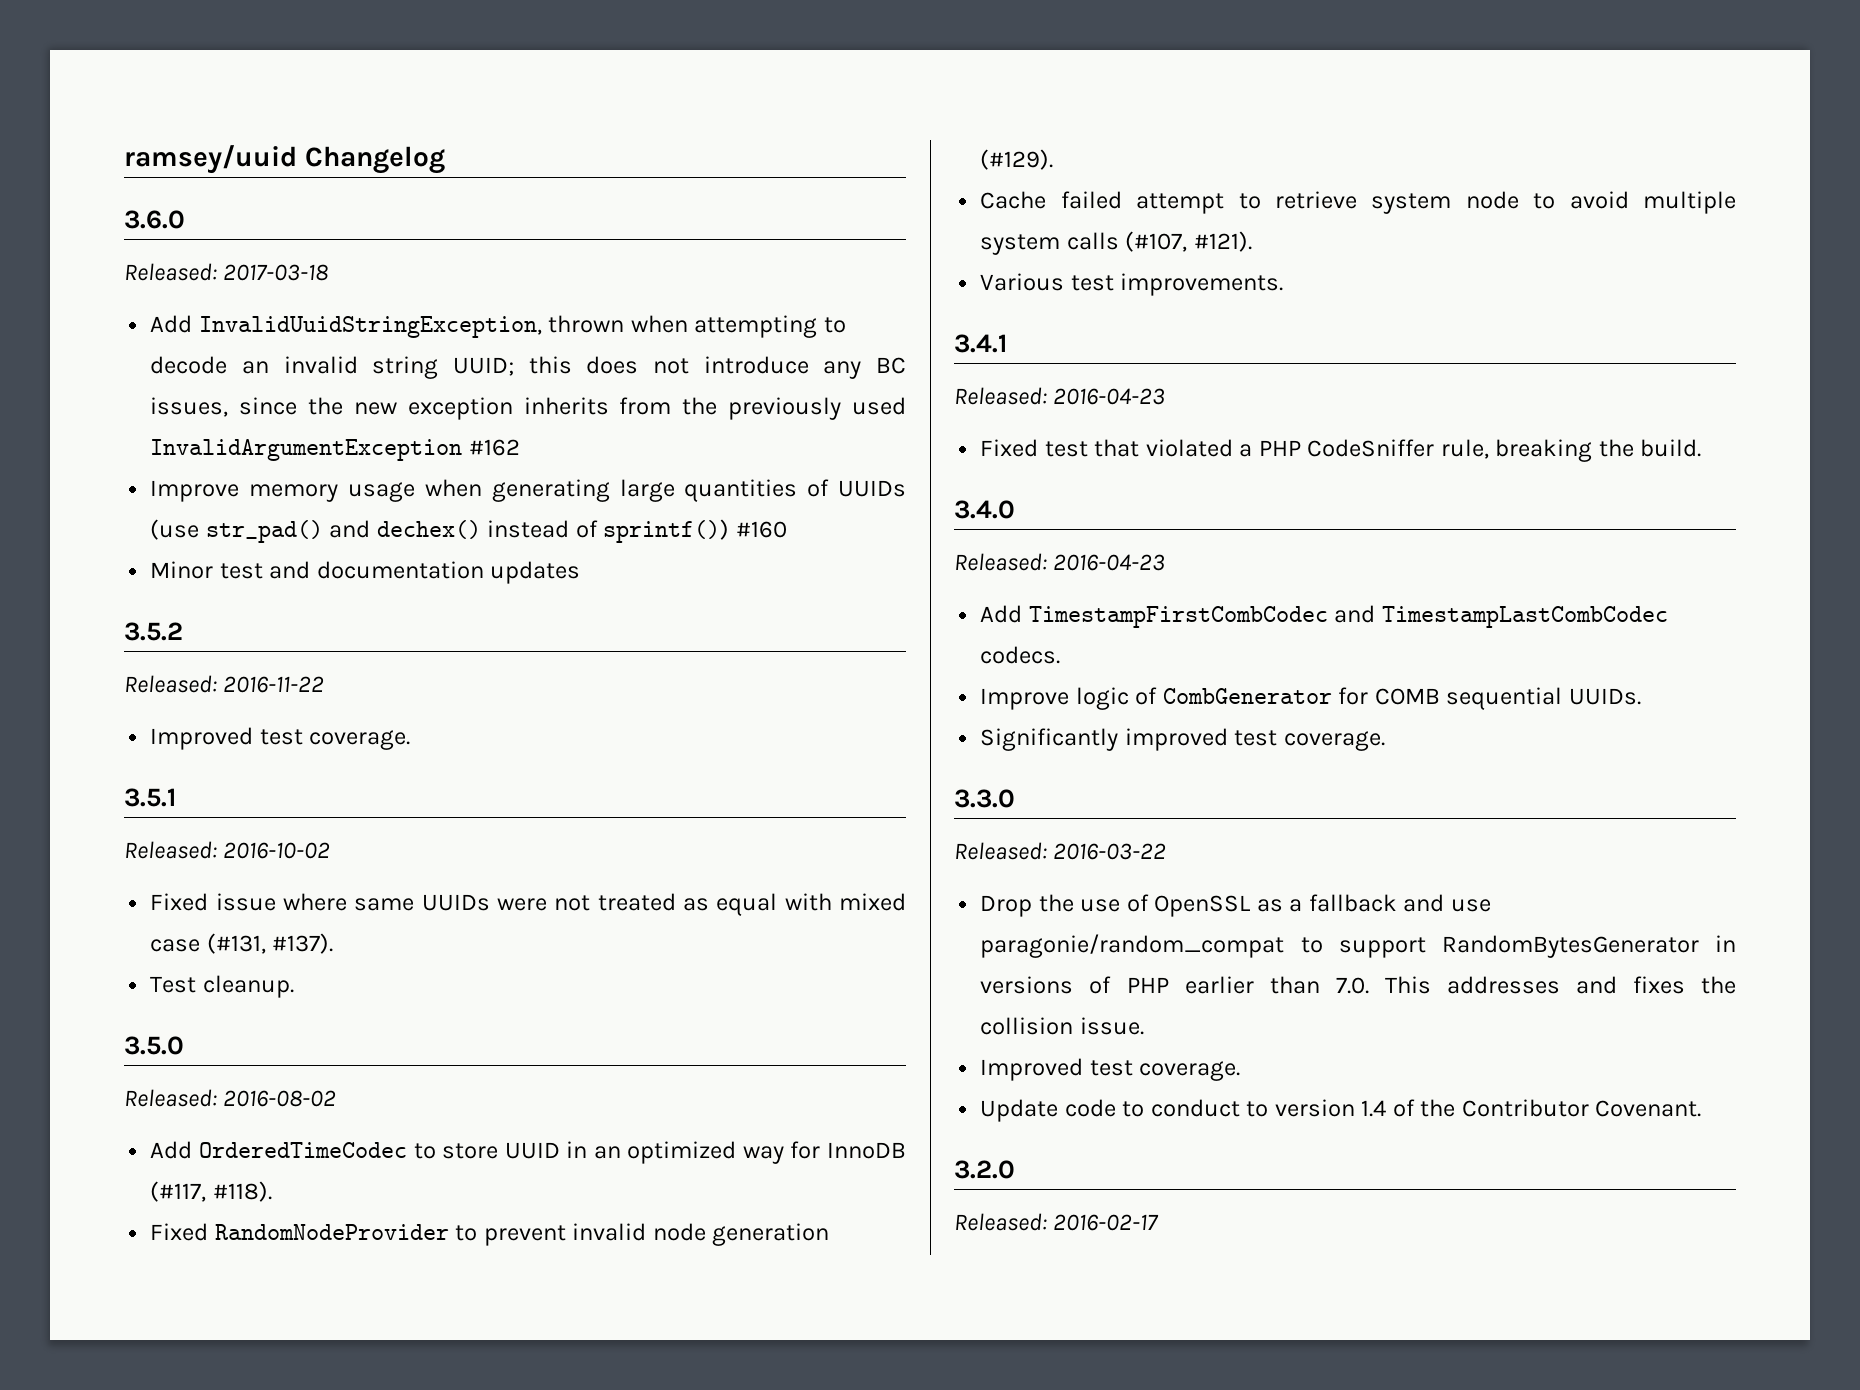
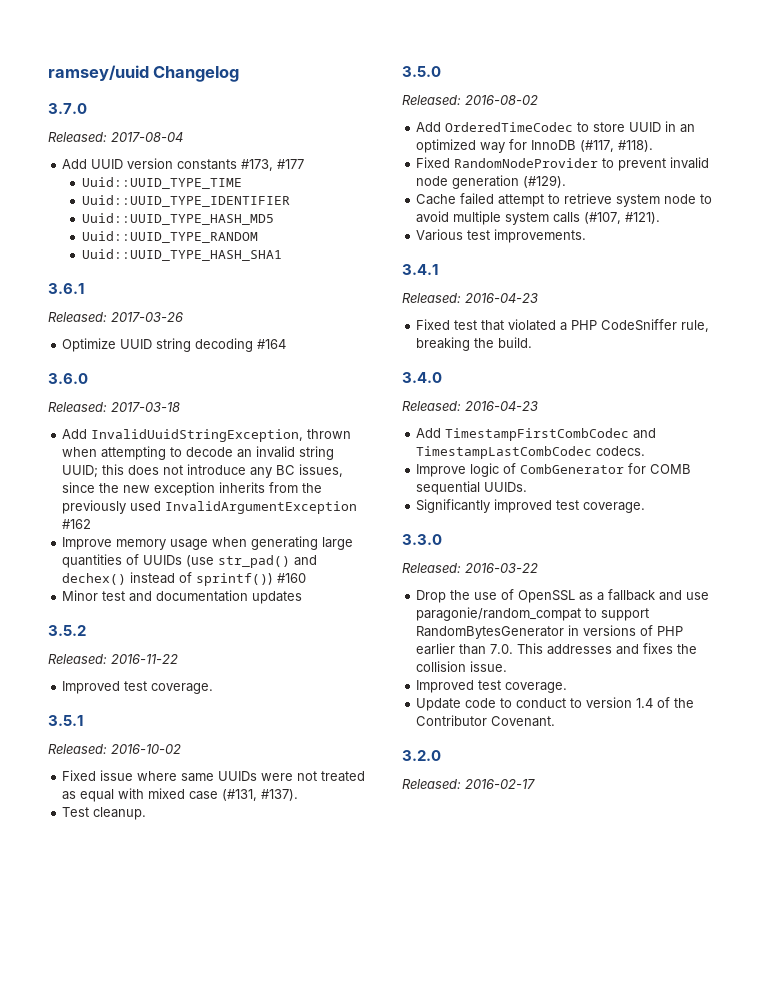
(445, 160) none -> [48,103,87,114] [48,132,183,142] [62,158,305,171] [81,177,242,189] [81,195,290,207] [81,213,274,225] [81,231,258,243] [81,249,282,261] [48,283,84,294] [48,312,183,322] [62,338,287,352] // 3.7.0 // Released: 2017-08-04 // Add UUID version constants #173, #177 // Uuid::UUID_TYPE_TIME // Uuid::UUID_TYPE_IDENTIFIER // Uuid::UUID_TYPE_HASH_MD5 // Uuid::UUID_TYPE_RANDOM // Uuid::UUID_TYPE_HASH_SHA1 // 3.6.1 // Released: 2017-03-26 // Optimize UUID string decoding #164

